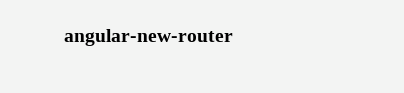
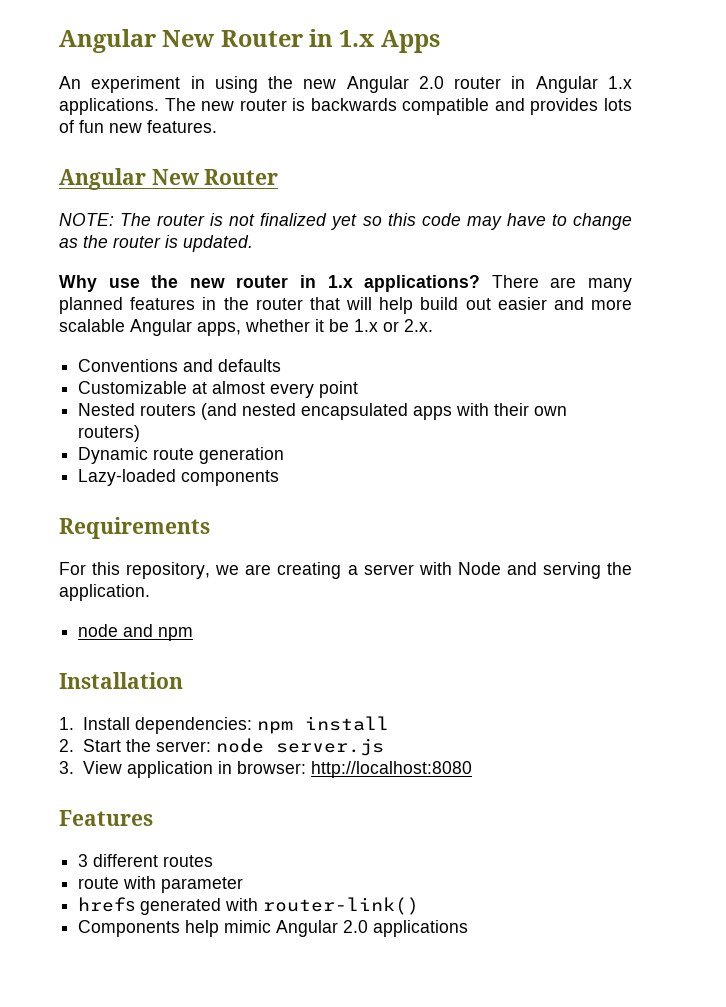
[64,29,233,46] angular-new-router -> [59,29,440,53] [59,76,632,93] [59,98,632,115] [59,120,217,133] [59,168,279,190] [59,213,633,230] [59,235,253,252] [59,275,633,292] [59,297,633,314] [59,319,433,336] [78,359,282,372] [78,381,359,398] [78,403,568,420] [78,425,141,442] [78,447,285,464] [78,469,280,486] [59,517,210,539] [59,562,632,579] [59,584,150,601] [78,624,194,641] [59,672,183,689] [59,716,389,734] [59,738,384,756] [59,761,472,778] [59,810,153,826] [78,854,214,867] [78,876,244,893] [78,897,420,915] [78,920,469,937] Angular New Router in 1.x Apps // An experiment in using the new Angular 2.0 router in Angular 1.x applications. The new router is backwards compatible and provides lots of fun new features. // Angular New Router // NOTE: The router is not finalized yet so this code may have to change as the router is updated. // Why use the new router in 1.x applications? There are many planned features in the router that will help build out easier and more scalable Angular apps, whether it be 1.x or 2.x. // Conventions and defaults // Customizable at almost every point // Nested routers (and nested encapsulated apps with their own routers) // Dynamic route generation // Lazy-loaded components // Requirements // For this repository, we are creating a server with Node and serving the application. // node and npm // Installation // 1. Install dependencies: npm install // 2. Start the server: node server.js // 3. View application in browser: http://localhost:8080 // Features // 3 different routes // route with parameter // hrefs generated with router-link() // Components help mimic Angular 2.0 applications

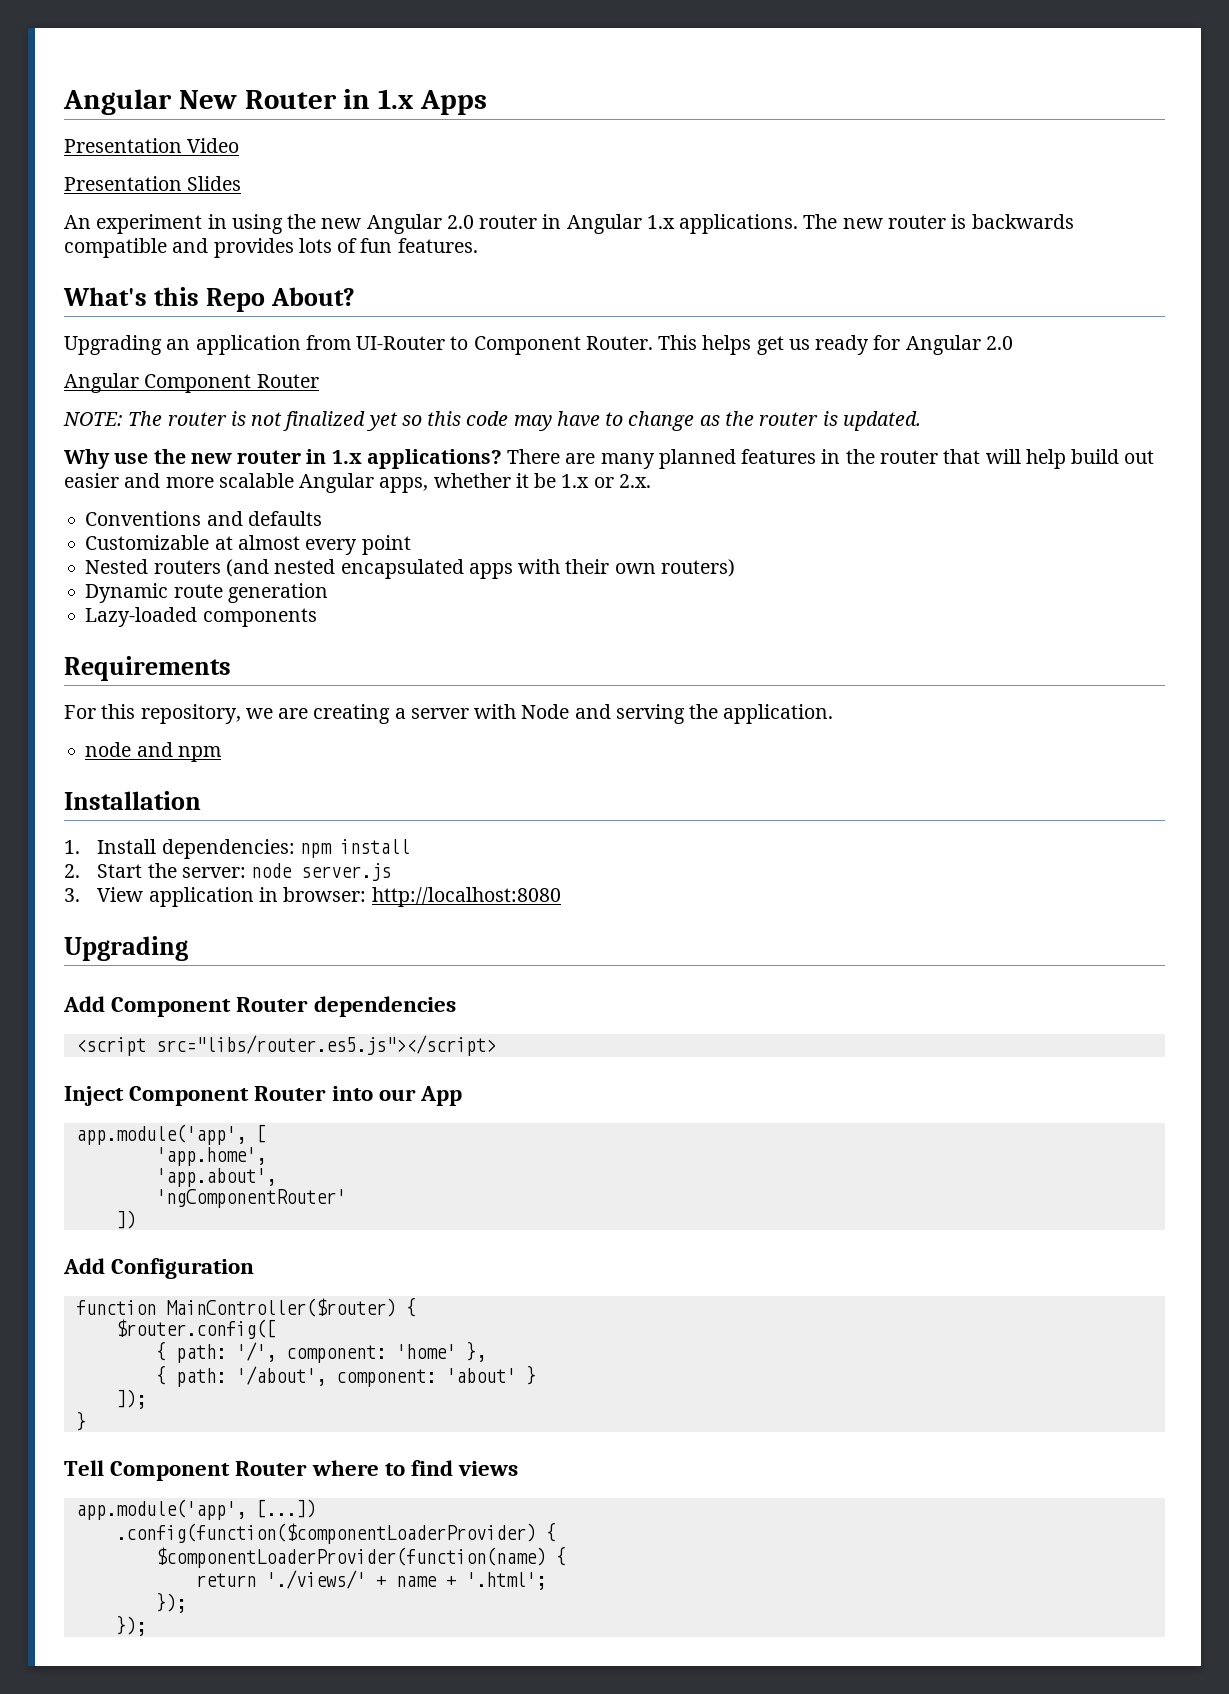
(440, 41) none -> [64,138,240,153] [64,176,242,191] // Presentation Video // Presentation Slides
[109,123,142,133] new -> (393, 245) none
[59,168,199,190] Angular New -> [63,287,356,312] [64,335,1013,355] [64,373,252,393] What's this Repo About? // Upgrading an application from UI-Router to Component Router. This helps get us ready for Angular 2.0 // Angular Component
[59,810,153,826] [78,854,214,867] [78,876,244,893] [78,897,420,915] [78,920,469,937] Features // 3 different routes // route with parameter // hrefs generated with router-link() // Components help mimic Angular 2.0 applications -> [64,936,188,961] [63,996,456,1017] [75,1035,496,1056] [64,1086,463,1106] [75,1124,266,1145] [155,1147,266,1166] [155,1168,276,1187] [155,1189,346,1208] [115,1210,136,1229] [63,1258,255,1279] [75,1297,416,1317] [115,1319,276,1339] [155,1341,486,1363] [155,1365,536,1387] [115,1389,146,1409] [75,1411,86,1431] [64,1460,519,1481] [75,1499,316,1520] [115,1522,556,1544] [155,1546,566,1568] [195,1570,546,1590] [155,1592,186,1613] [115,1615,146,1636] Upgrading // Add Component Router dependencies // <script src="libs/router.es5.js"></script> // Inject Component Router into our App // app.module('app', [ // 'app.home', // 'app.about', // 'ngComponentRouter' // ]) // Add Configuration // function MainController($router) { // $router.config([ // { path: '/', component: 'home' }, // { path: '/about', component: 'about' } // ]); // } // Tell Component Router where to find views // app.module('app', [...]) // .config(function($componentLoaderProvider) { // $componentLoaderProvider(function(name) { // return './views/' + name + '.html'; // }); // });

